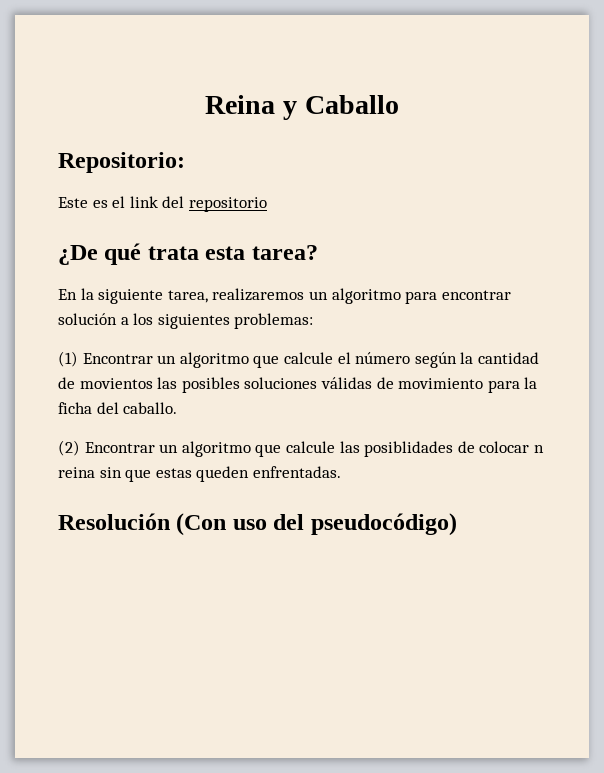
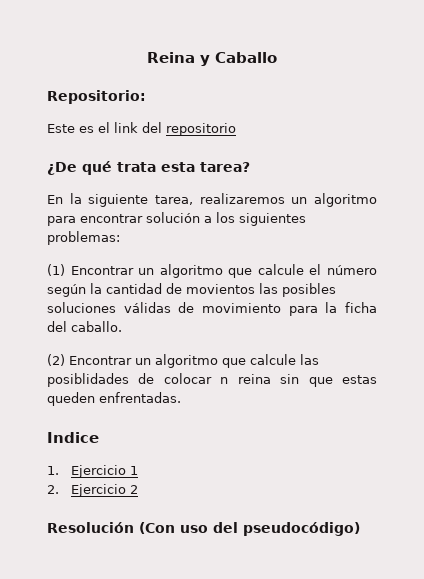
(341, 472) none -> [47,432,99,443] [47,465,138,478] [47,484,138,497] // Indice // 1. Ejercicio 1 // 2. Ejercicio 2

